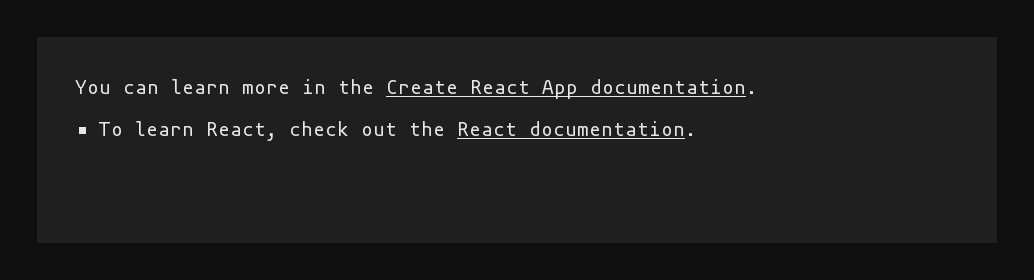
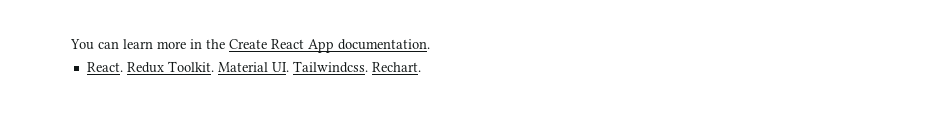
[97,121,696,141] To learn React, check out the React documentation. -> [86,61,421,73] React. Redux Toolkit. Material UI. Tailwindcss. Rechart.

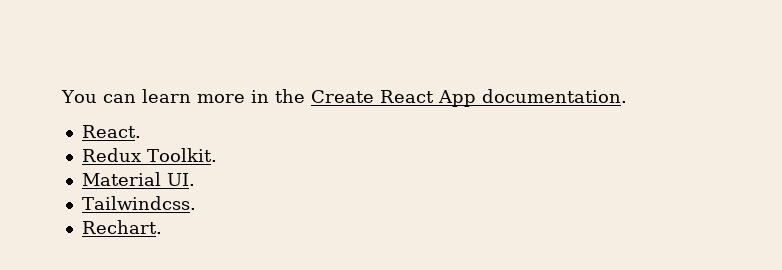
(123, 67) none -> (141, 131) //
(214, 66) none -> (217, 155) //
(289, 67) none -> (195, 179) //
(368, 67) none -> (196, 203) //

